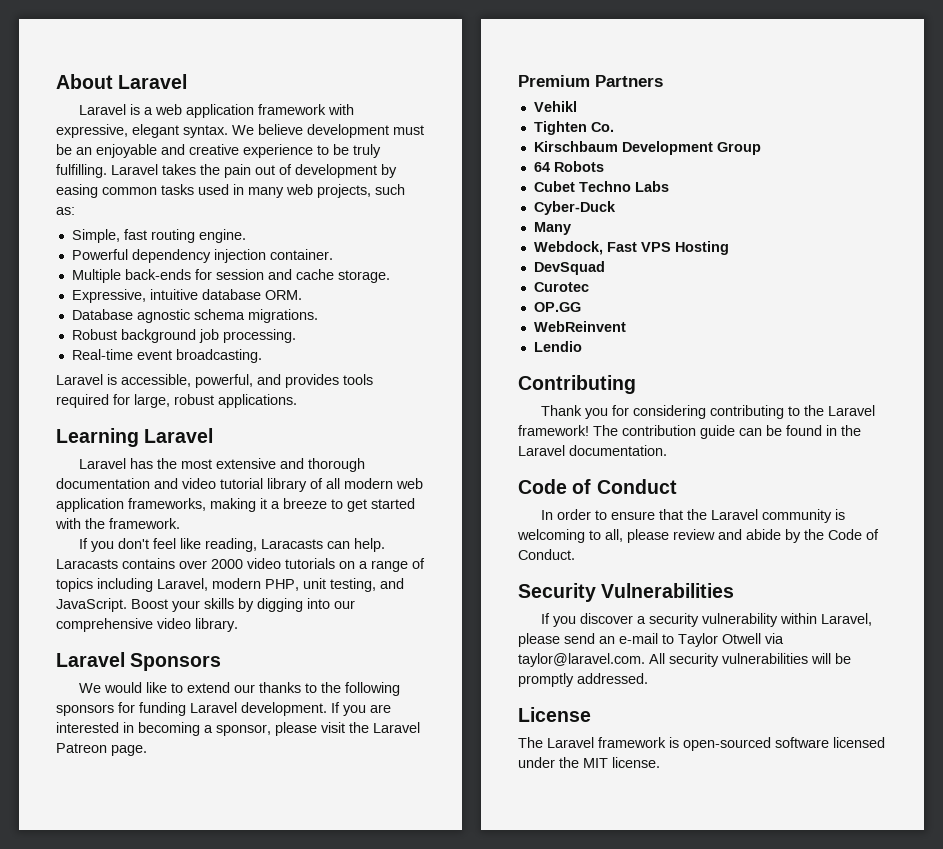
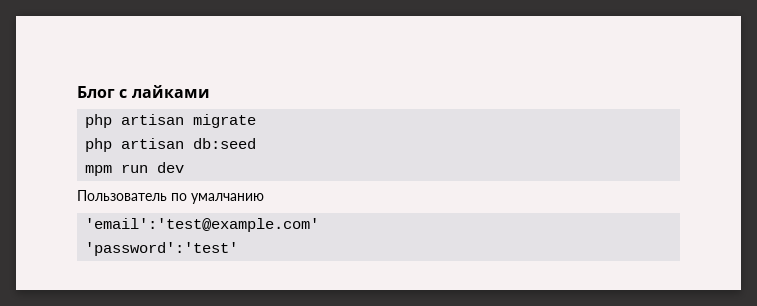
[56,74,188,89] [78,104,354,118] [56,124,424,138] [56,144,381,158] [56,164,397,178] [56,184,405,198] [56,207,75,215] [71,229,246,243] [71,249,333,263] [71,269,390,283] [71,289,302,303] [71,309,318,323] [71,329,296,343] [71,349,262,363] [56,374,373,388] [56,394,297,408] [56,428,214,447] [78,458,365,472] [56,478,423,492] [56,498,415,512] [55,518,180,529] [78,538,385,552] [56,558,425,572] [56,578,404,592] [56,598,355,612] [56,618,238,632] [56,652,222,671] [78,682,400,696] [56,702,391,716] [56,722,420,736] [56,743,147,756] [518,75,663,87] [533,101,577,112] [533,121,614,135] [533,141,761,155] [533,161,604,172] [533,181,669,192] [533,201,616,215] [533,222,571,235] [533,241,729,255] [533,261,605,275] [533,282,589,292] [533,302,581,312] [533,321,626,332] [533,341,582,352] [518,375,636,394] [540,405,875,419] [518,425,861,439] [518,445,667,456] [518,479,677,494] [540,509,845,523] [517,529,879,543] [518,549,575,560] [518,583,735,602] [540,613,872,627] [518,633,784,647] [518,653,851,667] [518,673,648,687] [518,707,591,722] [518,737,885,751] [518,757,660,768] About Laravel // Laravel is a web application framework with expressive, elegant syntax. We believe development must be an enjoyable and creative experience to be truly fulfilling. Laravel takes the pain out of development by easing common tasks used in many web projects, such as: // Simple, fast routing engine. // Powerful dependency injection container. // Multiple back-ends for session and cache storage. // Expressive, intuitive database ORM. // Database agnostic schema migrations. // Robust background job processing. // Real-time event broadcasting. // Laravel is accessible, powerful, and provides tools required for large, robust applications. // Learning Laravel // Laravel has the most extensive and thorough documentation and video tutorial library of all modern web application frameworks, making it a breeze to get started with the framework. // If you don't feel like reading, Laracasts can help. Laracasts contains over 2000 video tutorials on a range of topics including Laravel, modern PHP, unit testing, and JavaScript. Boost your skills by digging into our comprehensive video library. // Laravel Sponsors // We would like to extend our thanks to the following sponsors for funding Laravel development. If you are interested in becoming a sponsor, please visit the Laravel Patreon page. // Premium Partners // Vehikl // Tighten Co. // Kirschbaum Development Group // 64 Robots // Cubet Techno Labs // Cyber-Duck // Many // Webdock, Fast VPS Hosting // DevSquad // Curotec // OP.GG // WebReinvent // Lendio // Contributing // Thank you for considering contributing to the Laravel framework! The contribution guide can be found in the Laravel documentation. // Code of Conduct // In order to ensure that the Laravel community is welcoming to all, please review and abide by the Code of Conduct. // Security Vulnerabilities // If you discover a security vulnerability within Laravel, please send an e-mail to Taylor Otwell via taylor@laravel.com. All security vulnerabilities will be promptly addressed. // License // The Laravel framework is open-sourced software licensed under the MIT license. -> [77,85,210,98] [85,114,257,128] [85,138,257,152] [85,162,185,176] [77,190,264,204] [85,218,320,232] [85,242,239,256] Блог с лайками // php artisan migrate // php artisan db:seed // mpm run dev // Пользователь по умалчанию // 'email':'test@example.com' // 'password':'test'

